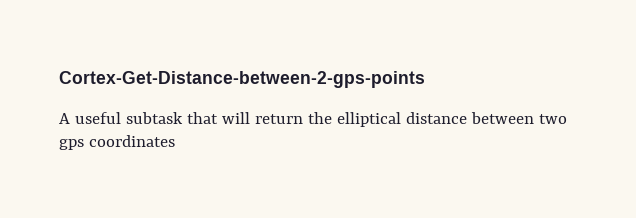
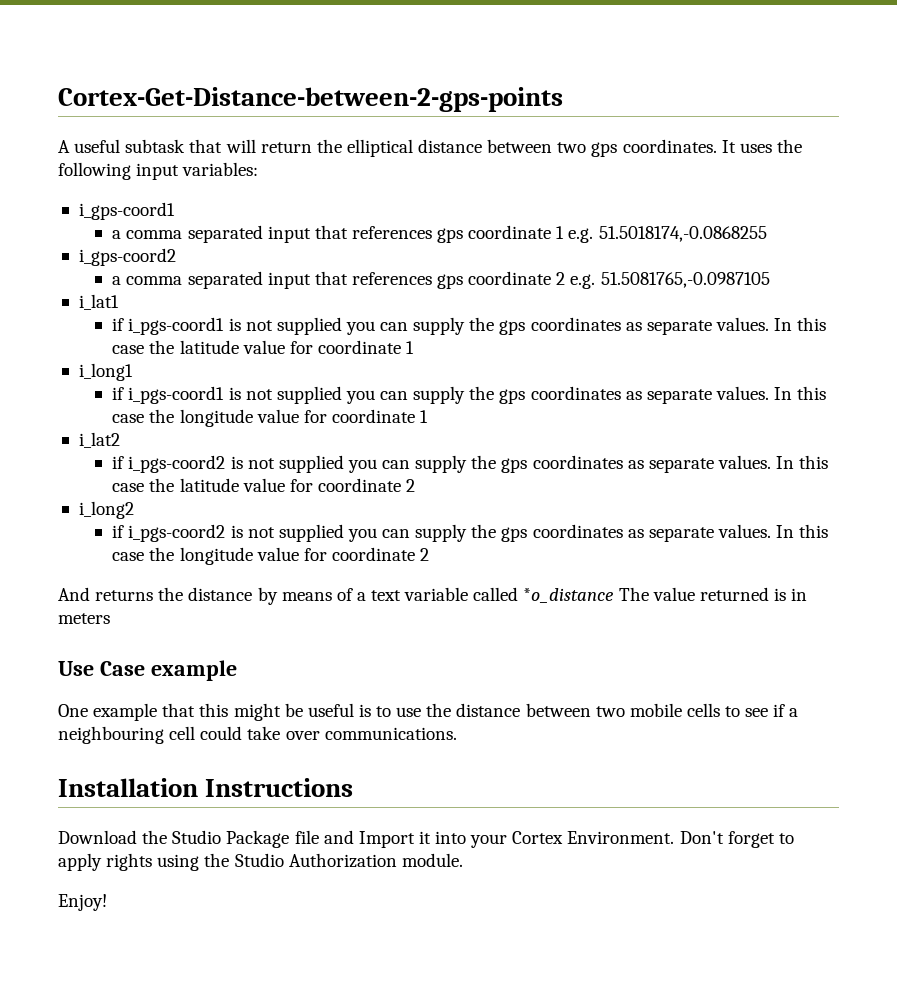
[88,135,175,147] coordinates -> [622,139,802,153] [58,162,259,180] [78,202,175,220] [112,225,767,243] [78,248,176,266] [112,271,770,289] [78,294,119,310] [112,317,827,335] [112,340,415,354] [78,363,133,381] [112,386,827,404] [112,409,429,427] [78,432,120,448] [112,455,829,473] [112,478,416,492] [78,501,134,519] [112,524,829,542] [112,547,430,565] [58,587,808,605] [58,613,110,624] [58,660,237,681] [58,703,799,721] [58,726,457,744] [58,778,354,797] [58,830,794,848] [58,853,463,871] [58,894,107,911] coordinates. It uses the following input variables: // i_gps-coord1 // a comma separated input that references gps coordinate 1 e.g. 51.5018174,-0.0868255 // i_gps-coord2 // a comma separated input that references gps coordinate 2 e.g. 51.5081765,-0.0987105 // i_lat1 // if i_pgs-coord1 is not supplied you can supply the gps coordinates as separate values. In this case the latitude value for coordinate 1 // i_long1 // if i_pgs-coord1 is not supplied you can supply the gps coordinates as separate values. In this case the longitude value for coordinate 1 // i_lat2 // if i_pgs-coord2 is not supplied you can supply the gps coordinates as separate values. In this case the latitude value for coordinate 2 // i_long2 // if i_pgs-coord2 is not supplied you can supply the gps coordinates as separate values. In this case the longitude value for coordinate 2 // And returns the distance by means of a text variable called *o_distance The value returned is in meters // Use Case example // One example that this might be useful is to use the distance between two mobile cells to see if a neighbouring cell could take over communications. // Installation Instructions // Download the Studio Package file and Import it into your Cortex Environment. Don't forget to apply rights using the Studio Authorization module. // Enjoy!

